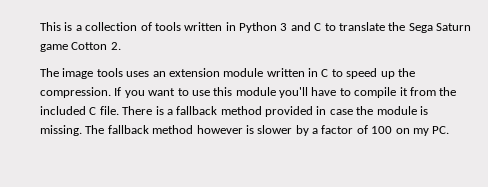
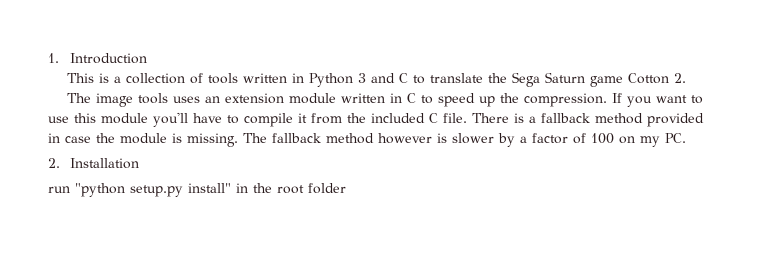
(40, 26) none -> [48,53,147,64] 1. Introduction //
(450, 130) none -> [48,158,139,169] [48,183,346,197] // 2. Installation // run "python setup.py install" in the root folder

